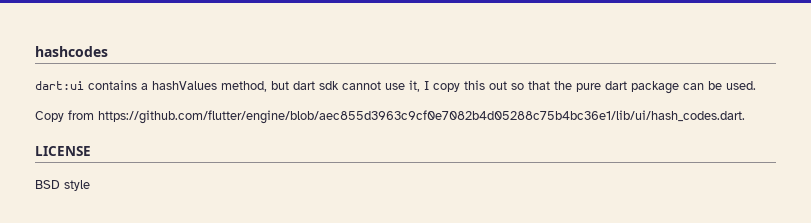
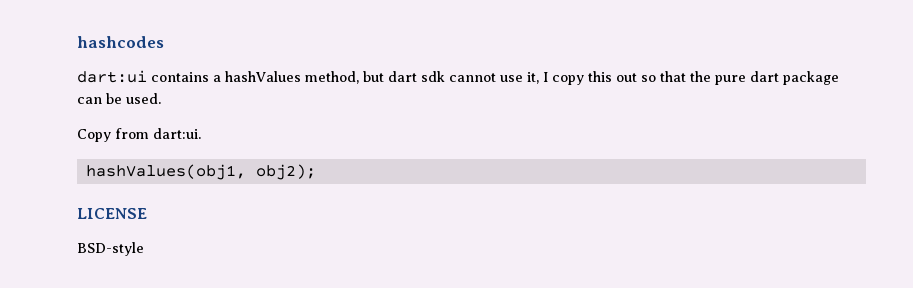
[98,110,745,124] https://github.com/flutter/engine/blob/aec855d3963c9cf0e7082b4d05288c75b4bc36e1/lib/ui/hash_codes.dart. -> [153,128,201,139] [85,164,316,180] dart:ui. // hashValues(obj1, obj2);
[35,180,90,191] BSD style -> [77,242,144,256] BSD-style

